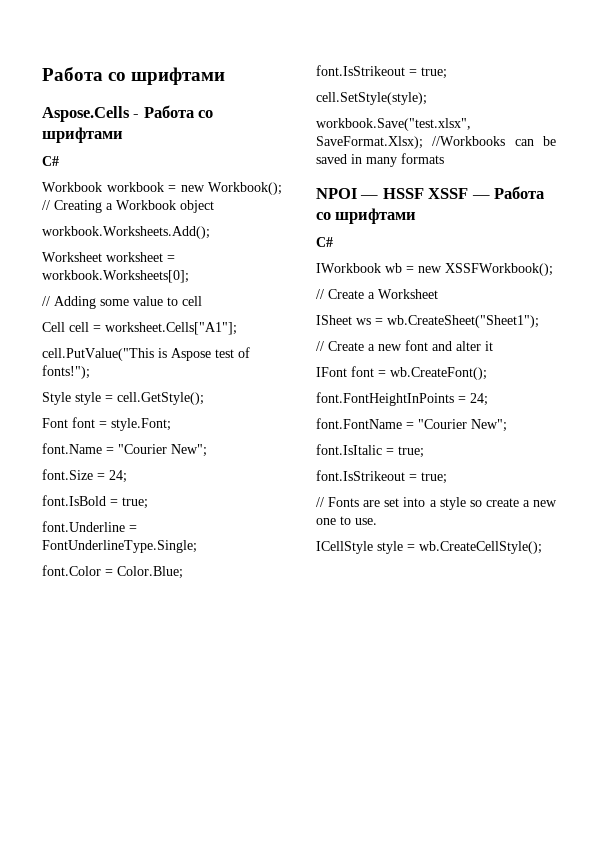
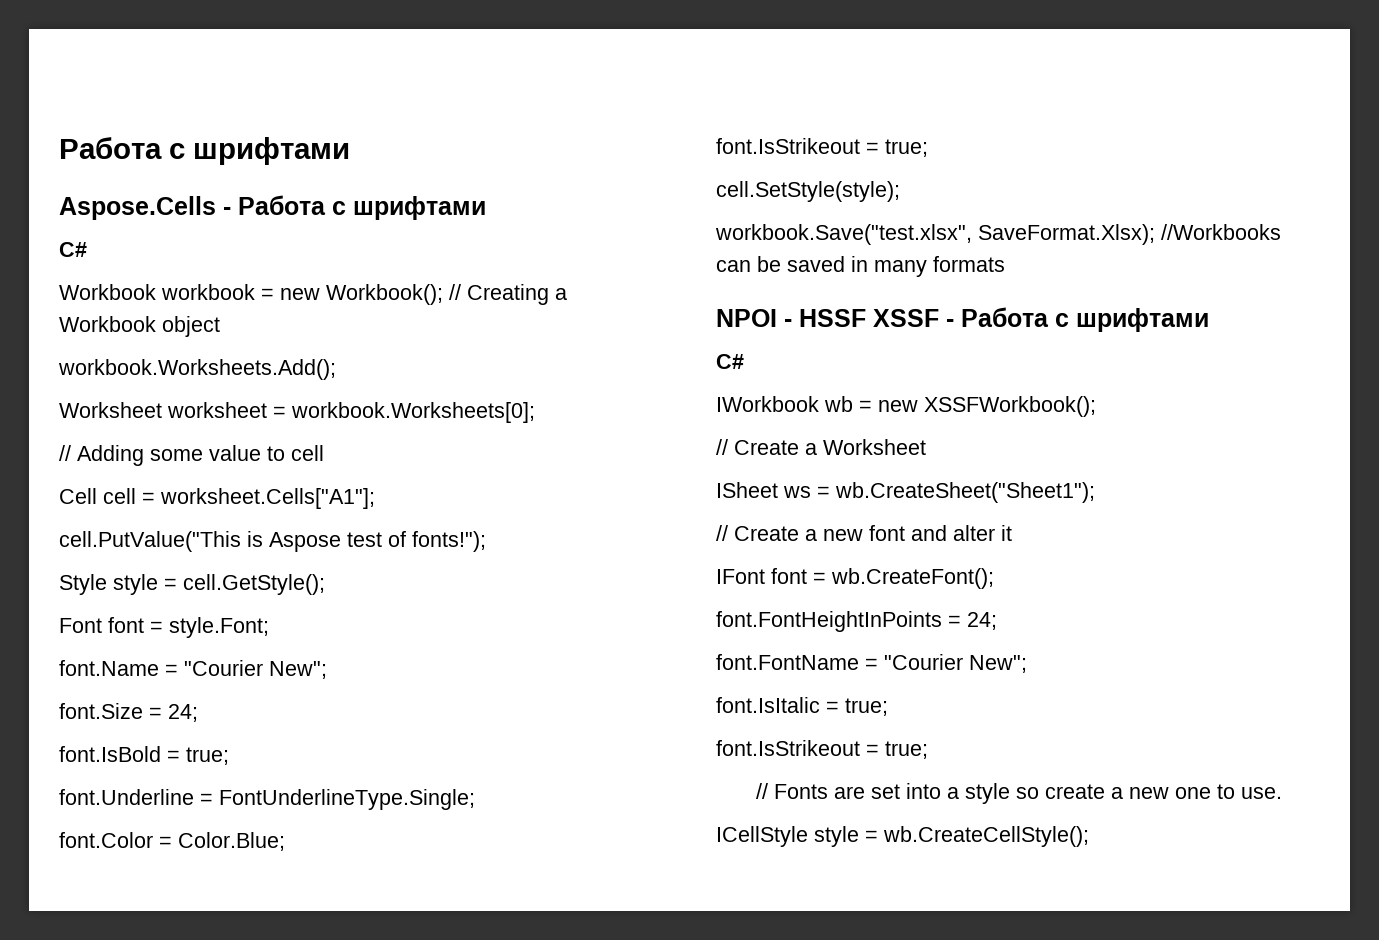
[42,67,127,81] Работа со -> [59,137,185,159] Работа с
[198,110,214,118] со -> [332,201,346,215] с
[360,195,379,199] — -> [784,319,792,327] -
[471,186,545,199] [316,212,331,220] — Работа со -> [946,307,1069,327] - Работа с

